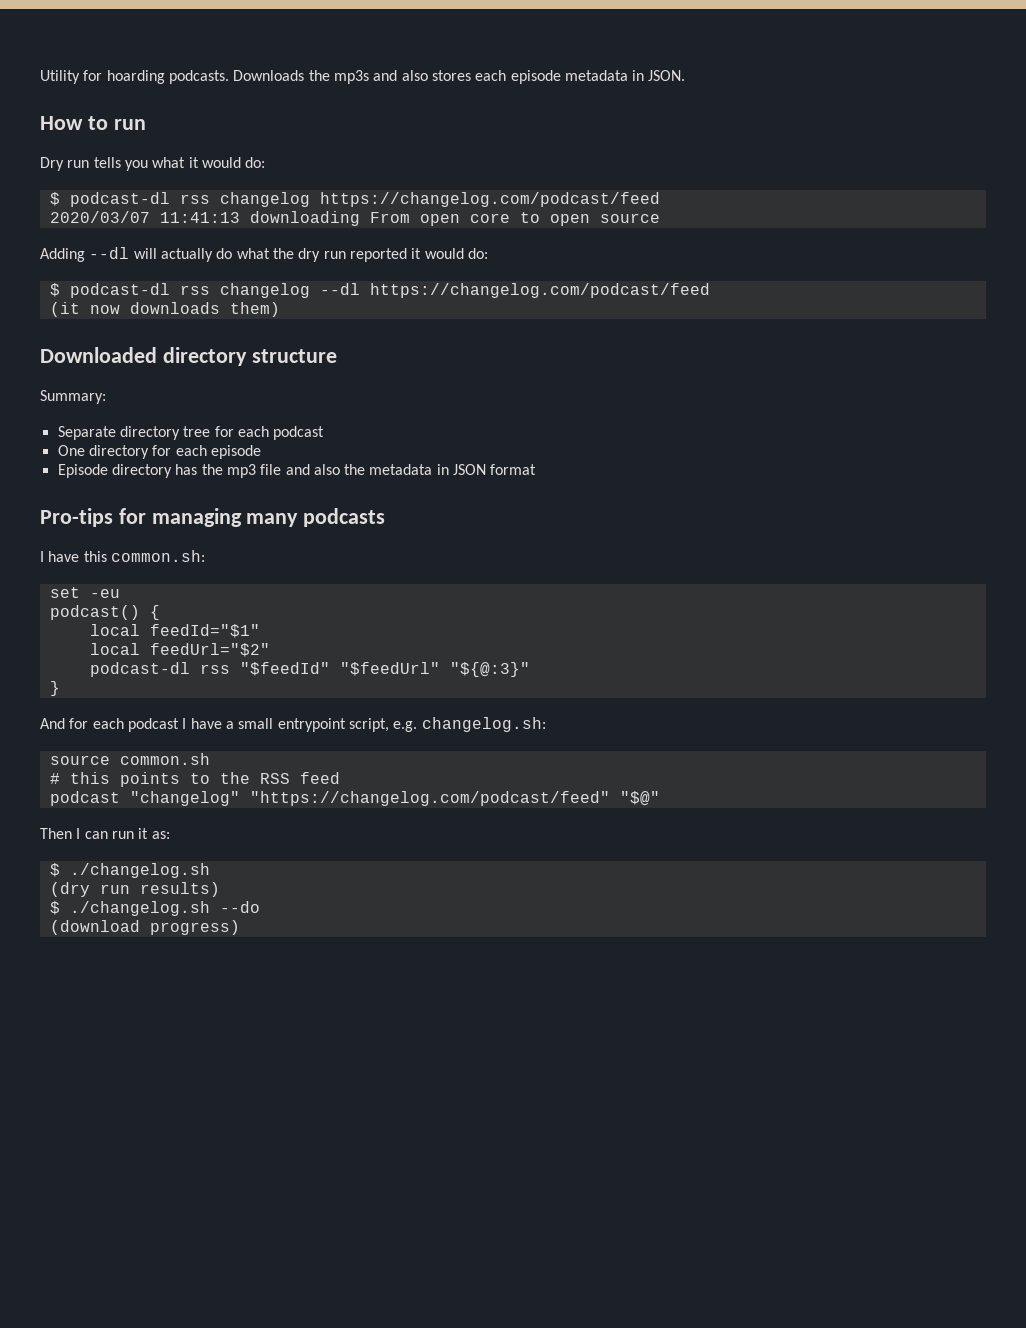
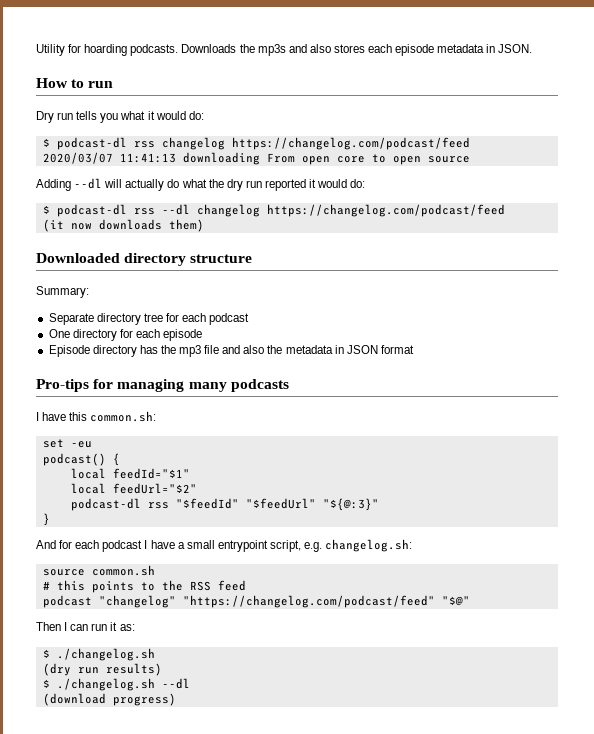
[219,283,360,298] changelog --dl -> [161,204,260,217] --dl changelog
[219,901,260,913] --do -> [161,678,190,689] --dl

